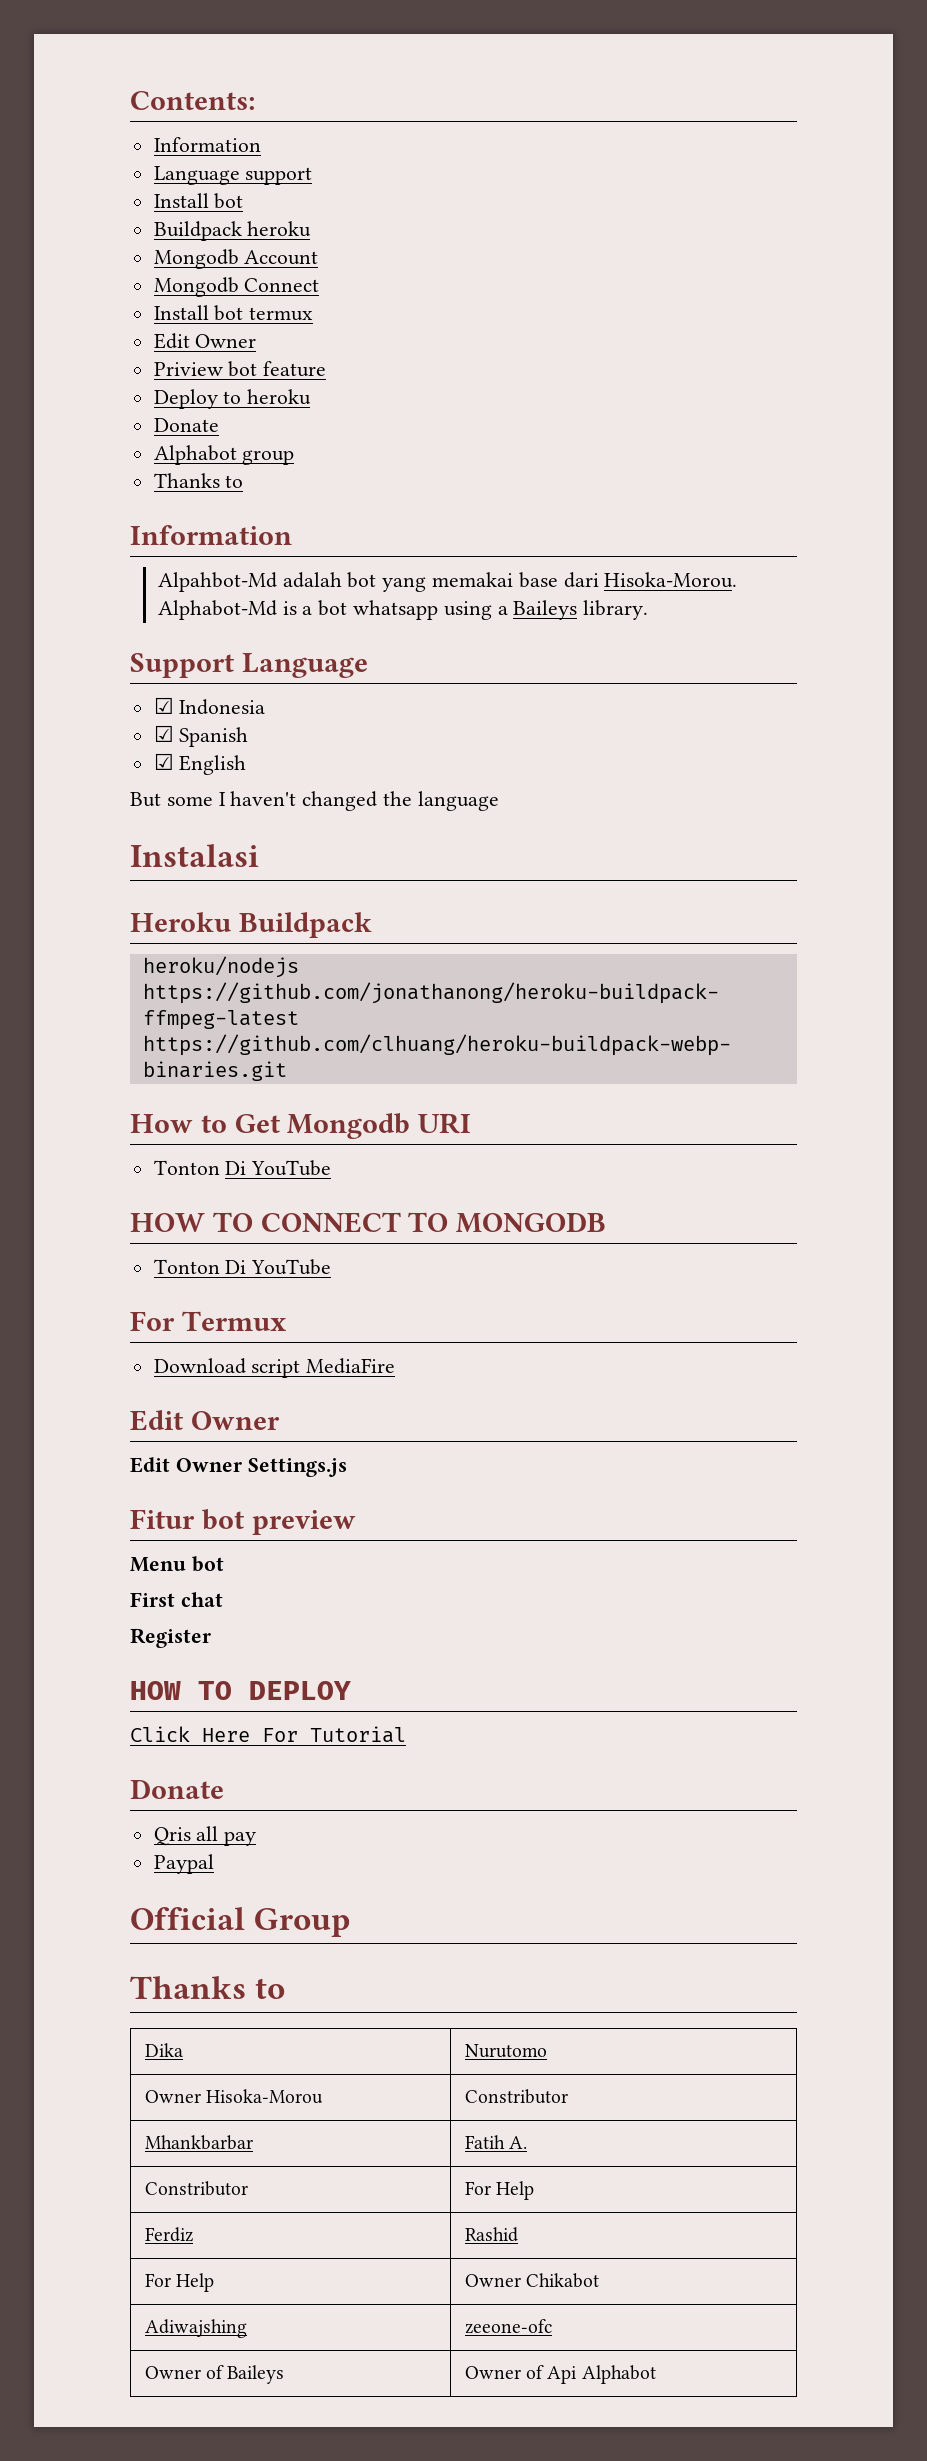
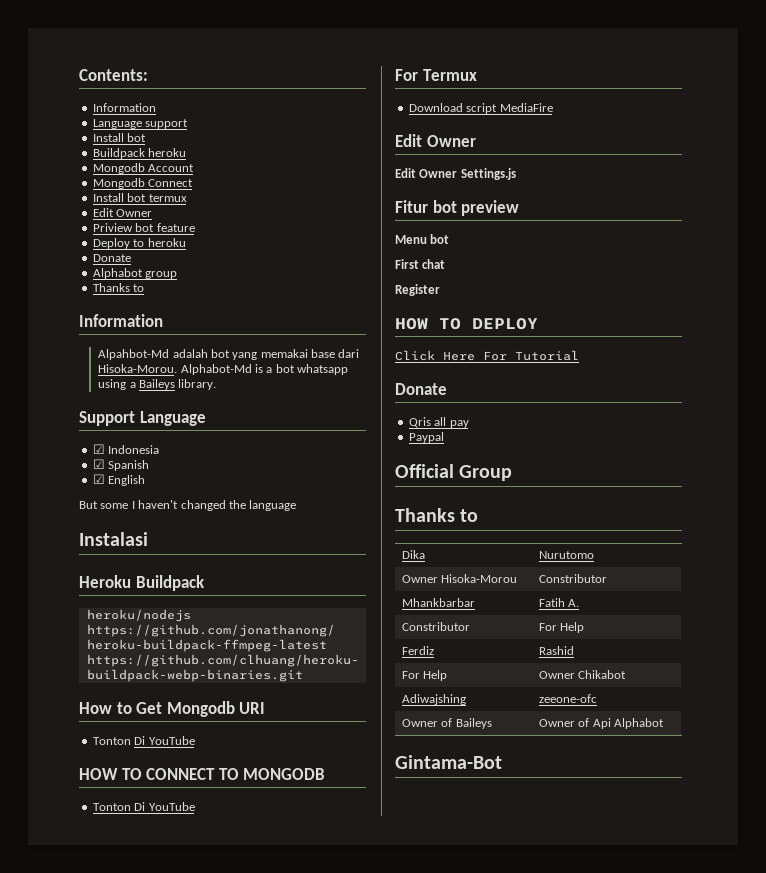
(656, 2374) none -> [395,755,502,769] // Gintama-Bot

